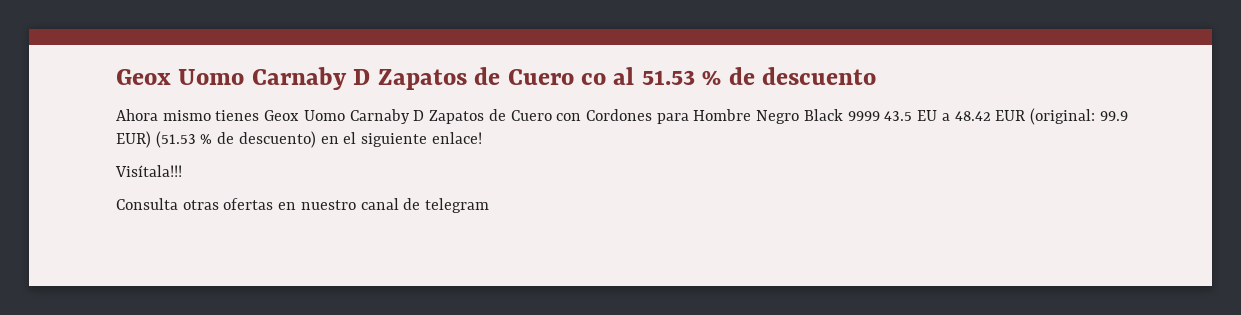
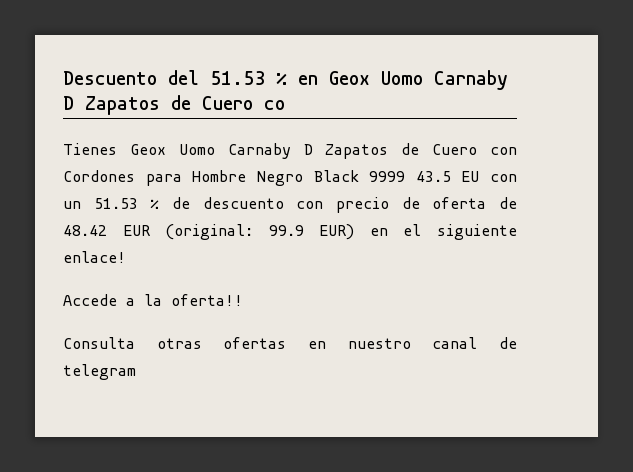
(116, 77) none -> [63,70,318,85] Descuento del 51.53 % en
[613,67,877,85] [116,109,260,121] al 51.53 % de descuento // Ahora mismo tienes -> [63,143,117,155] // Tienes
[941,113,950,121] a -> [490,174,517,182] [63,197,517,213] con un 51.53 % de descuento con precio de oferta de
[155,131,316,148] (51.53 % de descuento) -> (355, 232) none
[115,165,182,177] Visítala!!! -> [63,294,243,306] Accede a la oferta!!

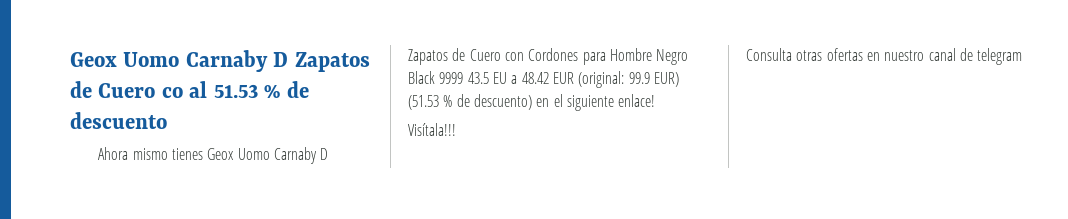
[63,70,318,85] Descuento del 51.53 % en -> (70, 59) none
[63,143,117,155] // Tienes -> [189,81,309,98] [70,112,167,129] [98,147,204,160] al 51.53 % de descuento // Ahora mismo tienes
[490,174,517,182] [63,197,517,213] con un 51.53 % de descuento con precio de oferta de -> [511,75,518,84] a
(355, 232) none -> [408,94,532,110] (51.53 % de descuento)
[63,294,243,306] Accede a la oferta!! -> [408,123,456,136] Visítala!!!

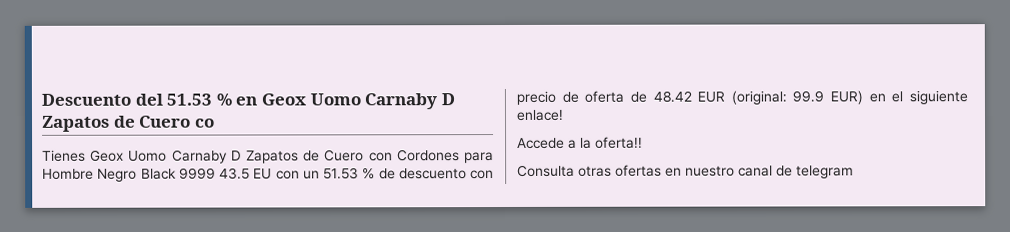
(70, 59) none -> [41,93,258,106] Descuento del 51.53 % en
[189,81,309,98] [70,112,167,129] [98,147,204,160] al 51.53 % de descuento // Ahora mismo tienes -> [42,149,86,162] // Tienes
[511,75,518,84] a -> [275,167,494,180] [516,90,647,105] con un 51.53 % de descuento con precio de oferta de
[408,94,532,110] (51.53 % de descuento) -> (864, 97) none
[408,123,456,136] Visítala!!! -> [517,136,643,149] Accede a la oferta!!

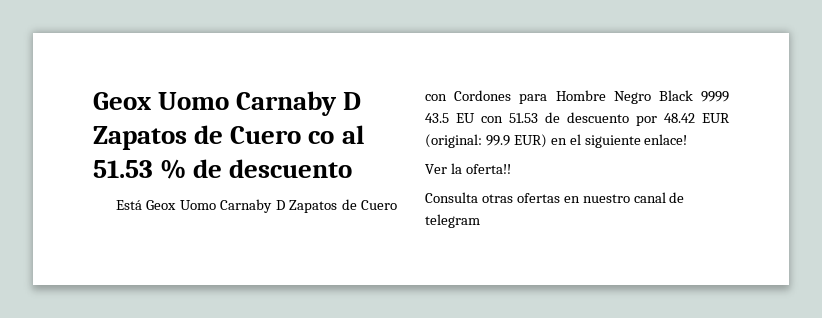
[41,93,258,106] Descuento del 51.53 % en -> (93, 101) none
[42,149,86,162] // Tienes -> [341,125,364,144] [93,159,353,179] [115,200,142,210] al 51.53 % de descuento // Está
[302,167,494,180] [516,90,647,105] un 51.53 % de descuento con precio de oferta de -> [509,112,657,126] 51.53 de descuento por
[517,137,577,149] Accede a -> [425,164,447,174] Ver

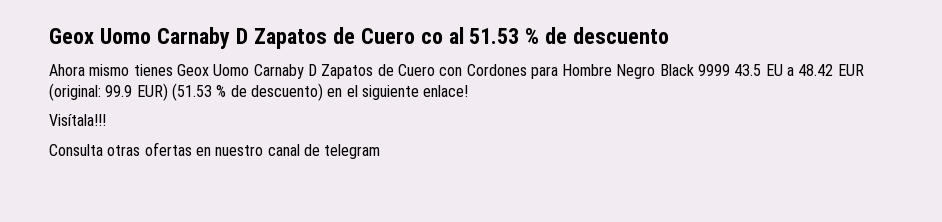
[115,200,142,210] Está -> [49,64,173,76] Ahora mismo tienes
[481,112,657,126] con 51.53 de descuento por -> [787,67,795,76] a
(547, 141) none -> [171,83,323,101] (51.53 % de descuento)
[425,163,511,174] Ver la oferta!! -> [49,114,106,126] Visítala!!!

